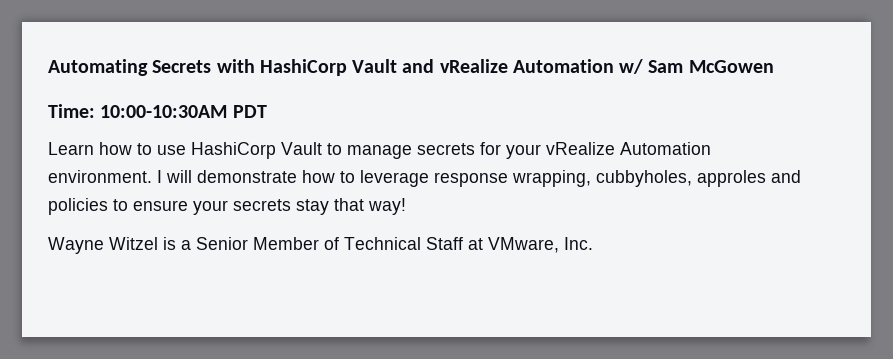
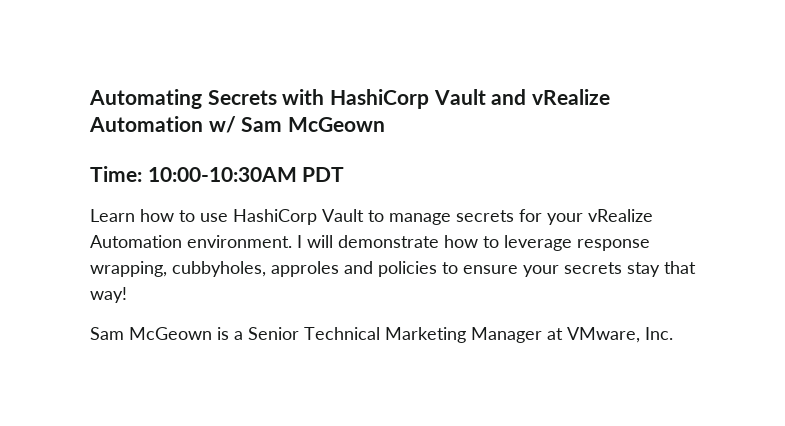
[688,60,774,73] McGowen -> [288,117,386,132] McGeown
[48,237,158,254] Wayne Witzel -> [90,327,212,340] Sam McGeown
[253,237,463,250] Member of Technical Staff -> [304,327,542,343] Technical Marketing Manager

